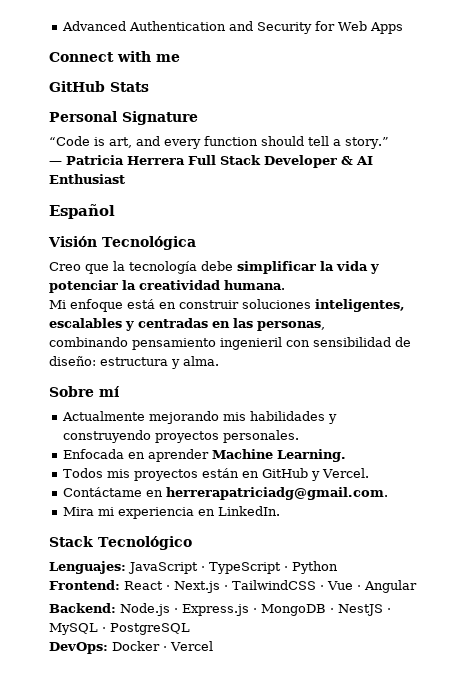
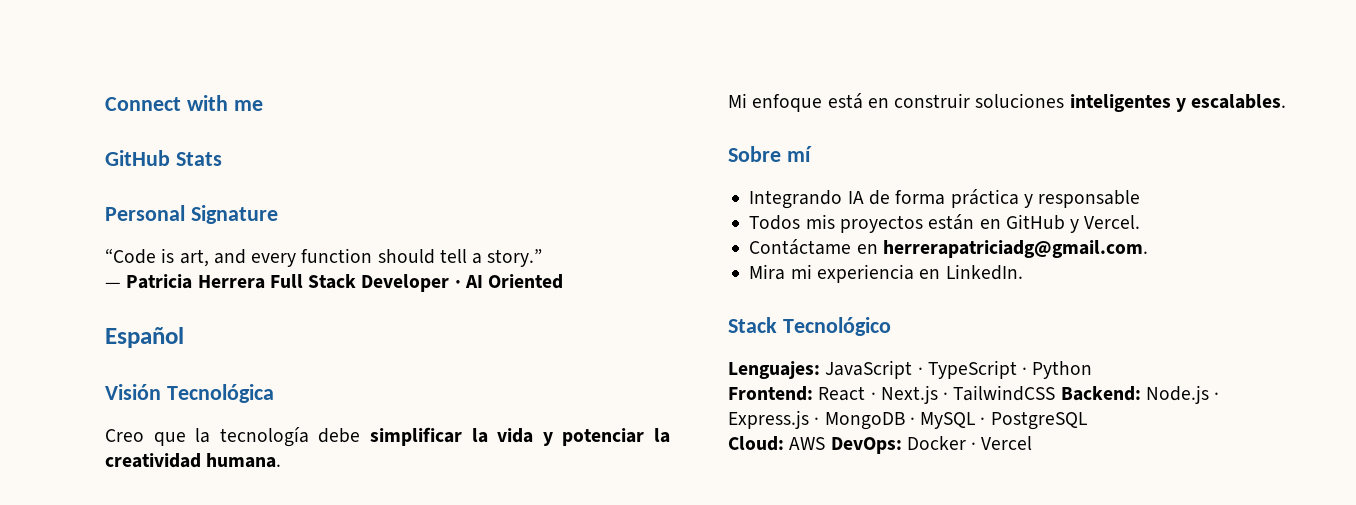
[61,21,403,34] Advanced Authentication and Security for Web Apps // -> (105, 104) none
[341,156,373,165] [49,174,125,184] & AI Enthusiast -> [454,274,564,289] · AI Oriented
[315,299,405,312] [49,318,325,331] [49,337,411,350] [49,356,219,369] [49,386,120,397] [61,411,337,424] [62,430,299,443] [62,449,346,462] inteligentes, escalables y centradas en las personas, // combinando pensamiento ingenieril con sensibilidad de diseño: estructura y alma. // Sobre mí // Actualmente mejorando mis habilidades y construyendo proyectos personales. // Enfocada en aprender Machine Learning. -> [1069,94,1287,112] [728,146,812,162] [749,189,1141,209] inteligentes y escalables. // Sobre mí // Integrando IA de forma práctica y responsable
[320,580,417,593] · Vue · Angular // -> (1056, 393) none
[338,604,391,616] NestJS · -> (915, 421) none
(190, 629) none -> [728,436,826,451] Cloud: AWS

